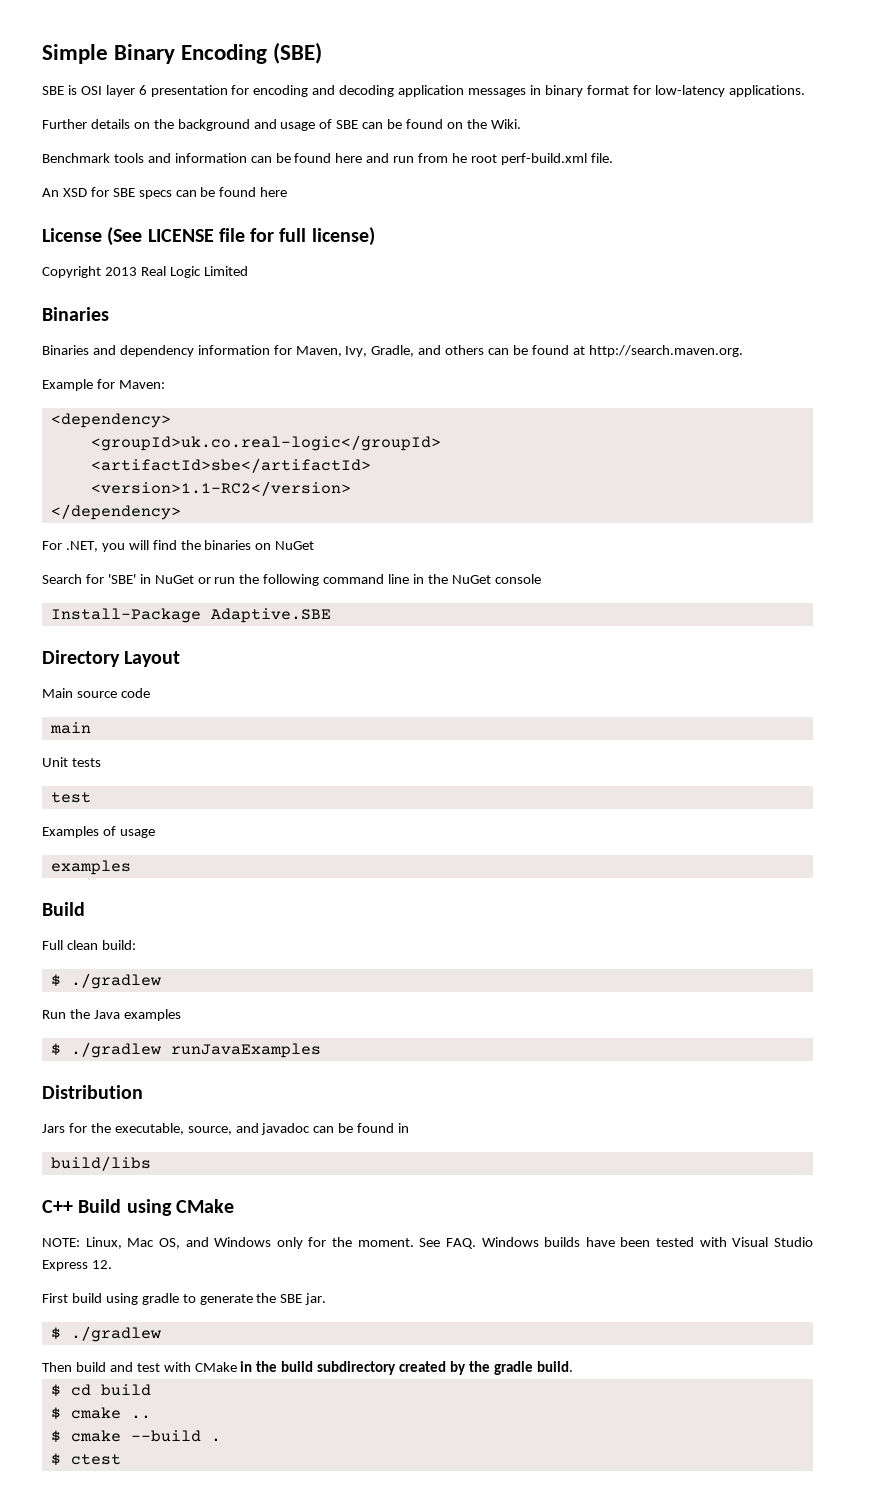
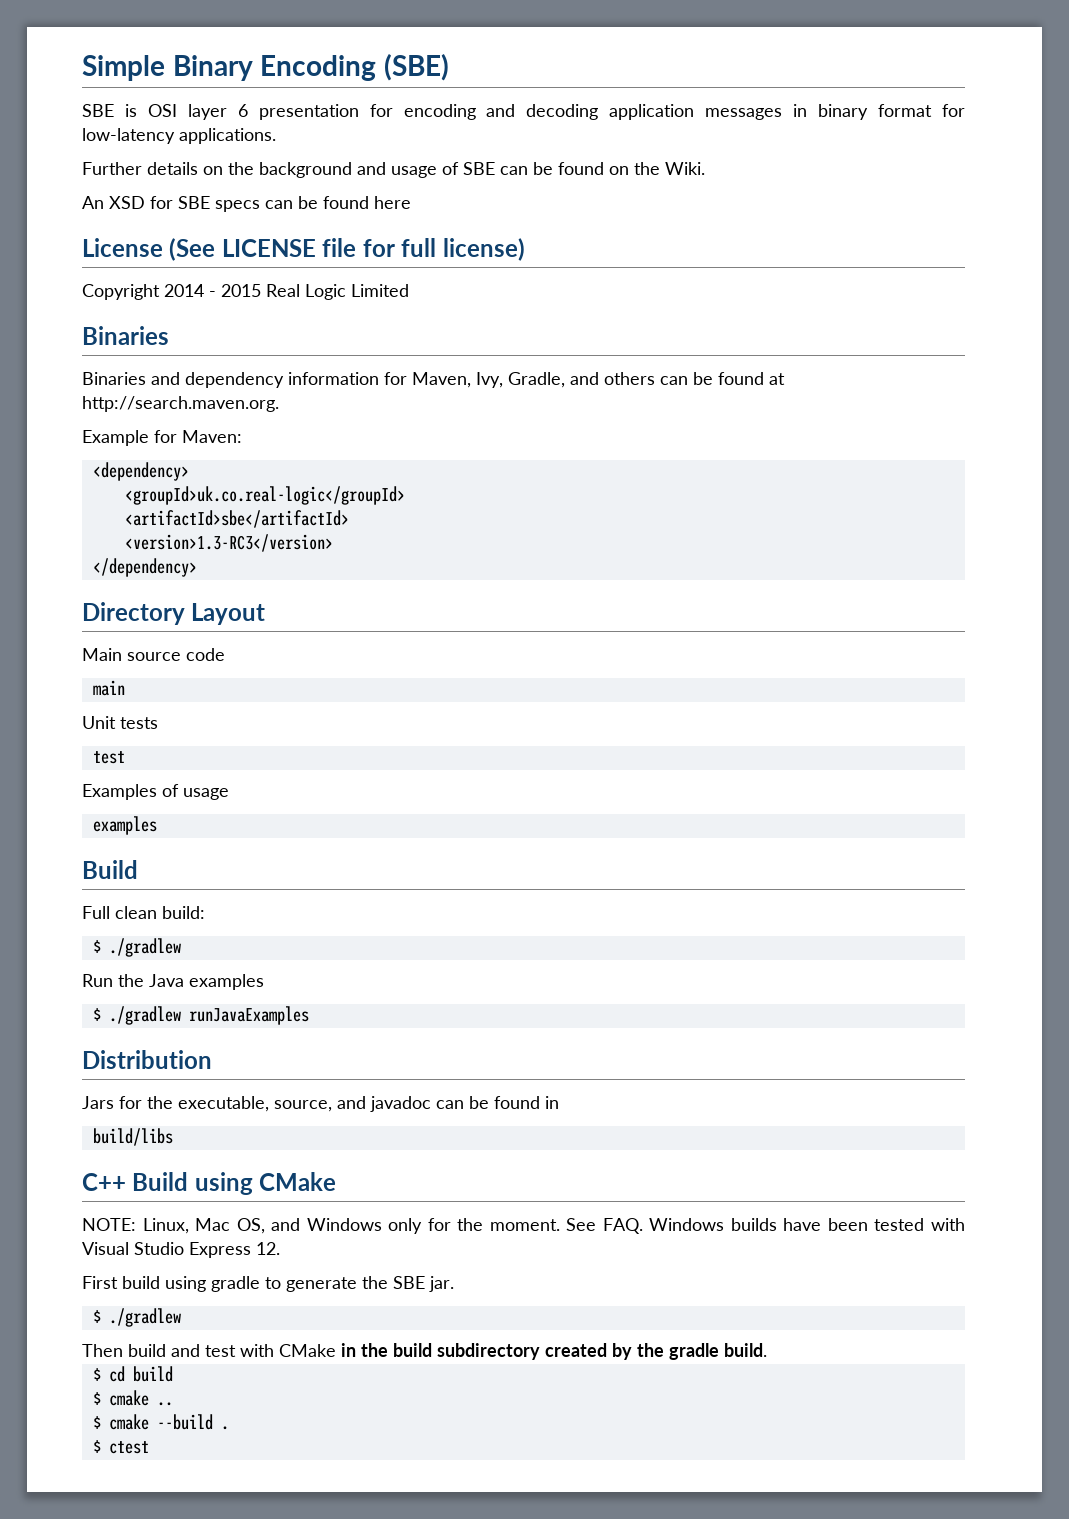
[42,153,613,165] // Benchmark tools and information can be found here and run from he root perf-build.xml file. -> (705, 168) none
[104,267,137,276] 2013 -> [164,284,261,297] 2014 - 2015
[90,481,351,496] <version>1.1-RC2</version> -> [124,534,333,552] <version>1.3-RC3</version>
[42,540,315,552] [42,574,541,586] [50,608,331,623] // For .NET, you will find the binaries on NuGet // Search for 'SBE' in NuGet or run the following command line in the NuGet console // Install-Package Adaptive.SBE -> (197, 567) none

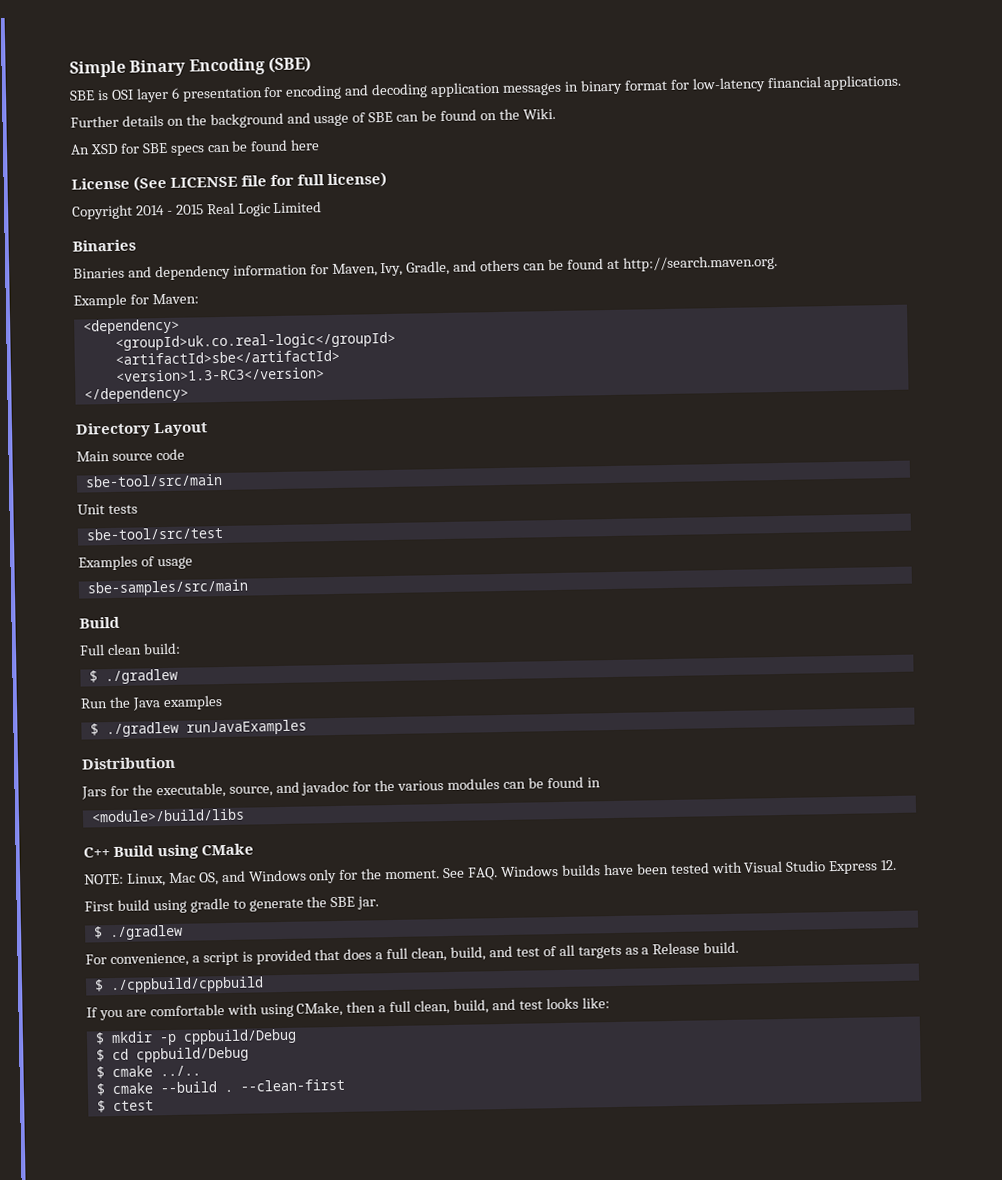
(175, 136) none -> [766,76,822,89] financial
[92,680,125,696] main -> [84,473,223,488] sbe-tool/src/main
[92,751,125,764] test -> [85,526,224,541] sbe-tool/src/test
[92,816,157,835] examples -> [86,579,249,597] sbe-samples/src/main
(431, 1104) none -> [352,778,501,792] for the various modules
[92,1128,173,1146] build/libs -> [90,808,245,823] <module>/build/libs
[82,1343,767,1360] Then build and test with CMake in the build subdirectory created by the gradle build. -> [85,941,740,968] [93,976,264,994] [86,997,610,1021] [94,1028,297,1046] For convenience, a script is provided that does a full clean, build, and test of all targets as a Release build. // $ ./cppbuild/cppbuild // If you are comfortable with using CMake, then a full clean, build, and test looks like: // $ mkdir -p cppbuild/Debug
[132,1366,173,1382] [92,1390,173,1406] build // $ cmake .. -> [135,1046,249,1063] [95,1065,201,1079] cppbuild/Debug // $ cmake ../..
(229, 1428) none -> [239,1078,345,1092] --clean-first

